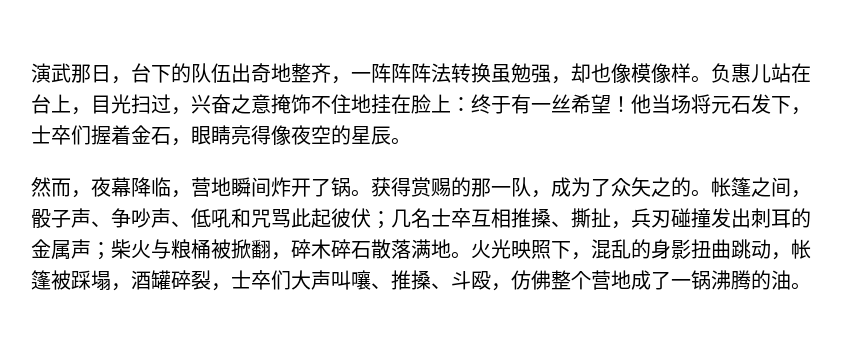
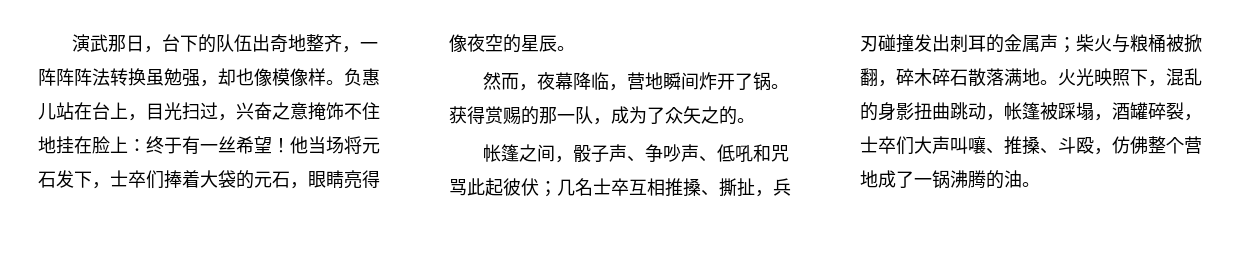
[91,125,151,145] 握着金 -> [164,170,272,189] 捧着大袋的元
(711, 193) none -> (755, 120) //

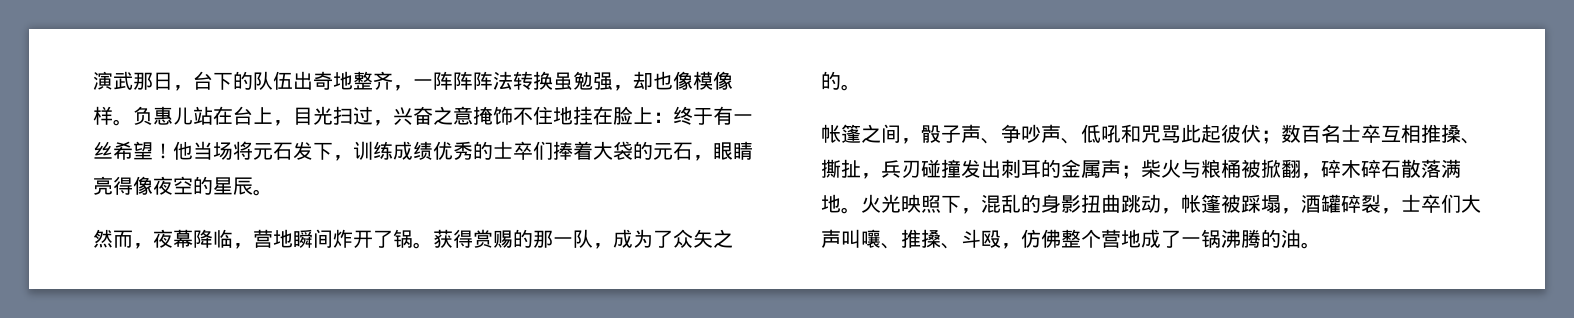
(110, 185) none -> [353,141,493,160] 训练成绩优秀的
[557,179,575,196] 几 -> [1281,124,1321,143] 数百

